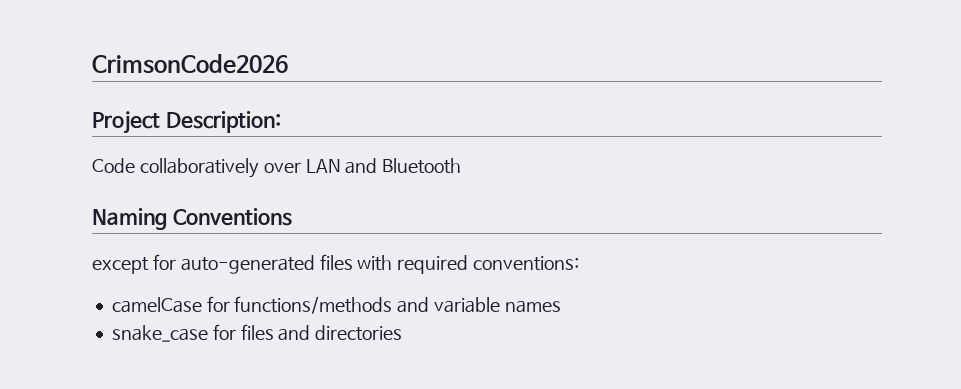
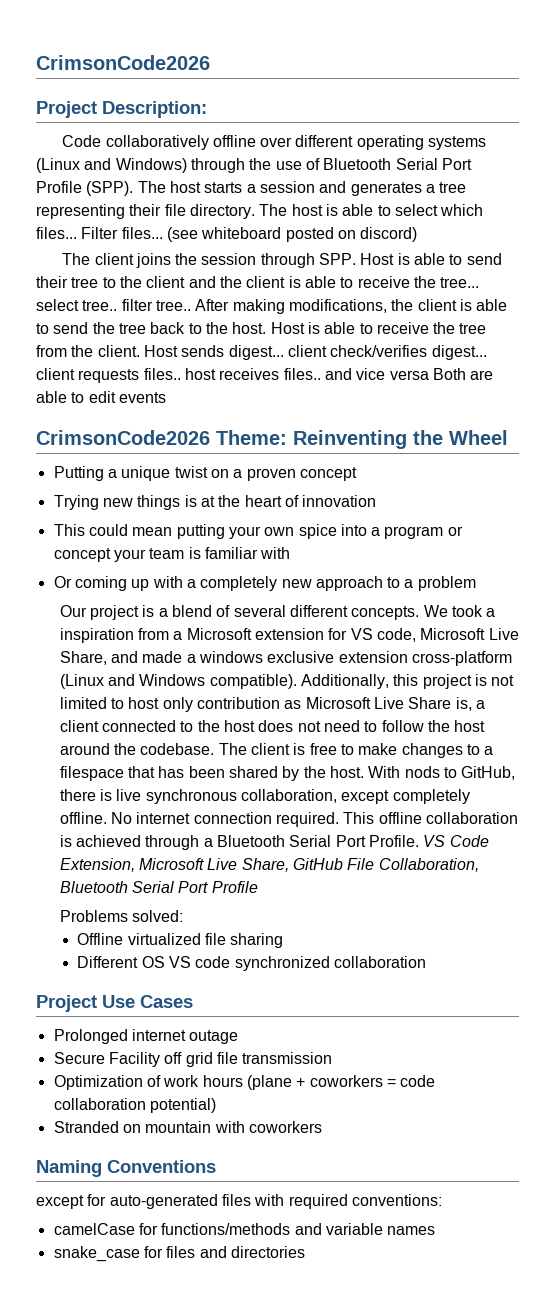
[263,158,462,174] over LAN and Bluetooth -> [212,135,487,150] [36,158,472,173] [36,181,467,196] [36,204,484,219] [36,227,418,242] [62,253,502,268] [36,276,480,288] [36,299,508,314] [36,322,487,334] [36,345,487,360] [36,368,494,383] [36,391,166,403] [36,430,508,449] [53,466,357,481] [53,495,377,510] [53,524,463,539] [53,547,291,562] [53,576,476,591] [59,605,496,620] [59,628,519,643] [59,651,513,666] [59,674,515,689] [59,697,486,712] [59,720,486,732] [59,743,494,758] [59,766,516,781] [59,789,470,804] [59,812,519,827] [59,835,489,850] [59,858,479,872] [59,881,258,893] [59,910,184,922] [77,933,284,948] [77,956,427,971] [36,995,193,1012] [53,1029,239,1044] [53,1052,333,1067] [53,1075,436,1090] [53,1098,216,1113] [53,1121,322,1133] offline over different operating systems (Linux and Windows) through the use of Bluetooth Serial Port Profile (SPP). The host starts a session and generates a tree representing their file directory. The host is able to select which files... Filter files... (see whiteboard posted on discord) // The client joins the session through SPP. Host is able to send their tree to the client and the client is able to receive the tree... select tree.. filter tree.. After making modifications, the client is able to send the tree back to the host. Host is able to receive the tree from the client. Host sends digest... client check/verifies digest... client requests files.. host receives files.. and vice versa Both are able to edit events // CrimsonCode2026 Theme: Reinventing the Wheel // Putting a unique twist on a proven concept // Trying new things is at the heart of innovation // This could mean putting your own spice into a program or concept your team is familiar with // Or coming up with a completely new approach to a problem // Our project is a blend of several different concepts. We took a inspiration from a Microsoft extension for VS code, Microsoft Live Share, and made a windows exclusive extension cross-platform (Linux and Windows compatible). Additionally, this project is not limited to host only contribution as Microsoft Live Share is, a client connected to the host does not need to follow the host around the codebase. The client is free to make changes to a filespace that has been shared by the host. With nods to GitHub, there is live synchronous collaboration, except completely offline. No internet connection required. This offline collaboration is achieved through a Bluetooth Serial Port Profile. VS Code Extension, Microsoft Live Share, GitHub File Collaboration, Bluetooth Serial Port Profile // Problems solved: // Offline virtualized file sharing // Different OS VS code synchronized collaboration // Project Use Cases // Prolonged internet outage // Secure Facility off grid file transmission // Optimization of work hours (plane + coworkers = code collaboration potential) // Stranded on mountain with coworkers

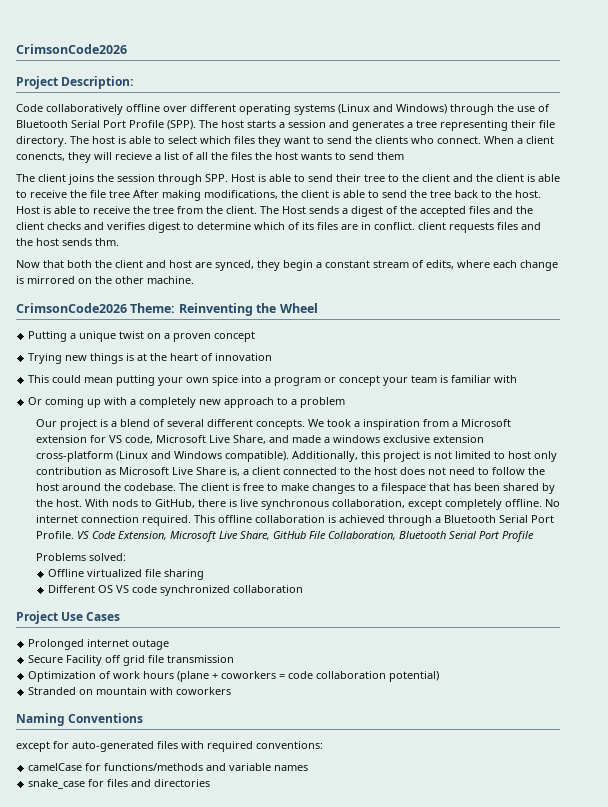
[36,227,418,242] files... Filter files... (see whiteboard posted on discord) -> [234,136,554,147] [16,152,404,163] files they want to send the clients who connect. When a client conencts, they will recieve a list of all the files the host wants to send them
[440,277,480,288] [36,299,191,311] tree... select tree.. filter tree.. -> [90,190,130,198] file tree
(140, 351) none -> [260,206,279,214] The
[228,345,487,360] [36,368,494,383] [36,391,166,403] digest... client check/verifies digest... client requests files.. host receives files.. and vice versa Both are able to edit events -> [342,206,533,217] [16,222,541,233] [16,238,119,246] [16,260,558,271] [16,276,194,284] a digest of the accepted files and the client checks and verifies digest to determine which of its files are in conflict. client requests files and the host sends thm. // Now that both the client and host are synced, they begin a constant stream of edits, where each change is mirrored on the other machine.

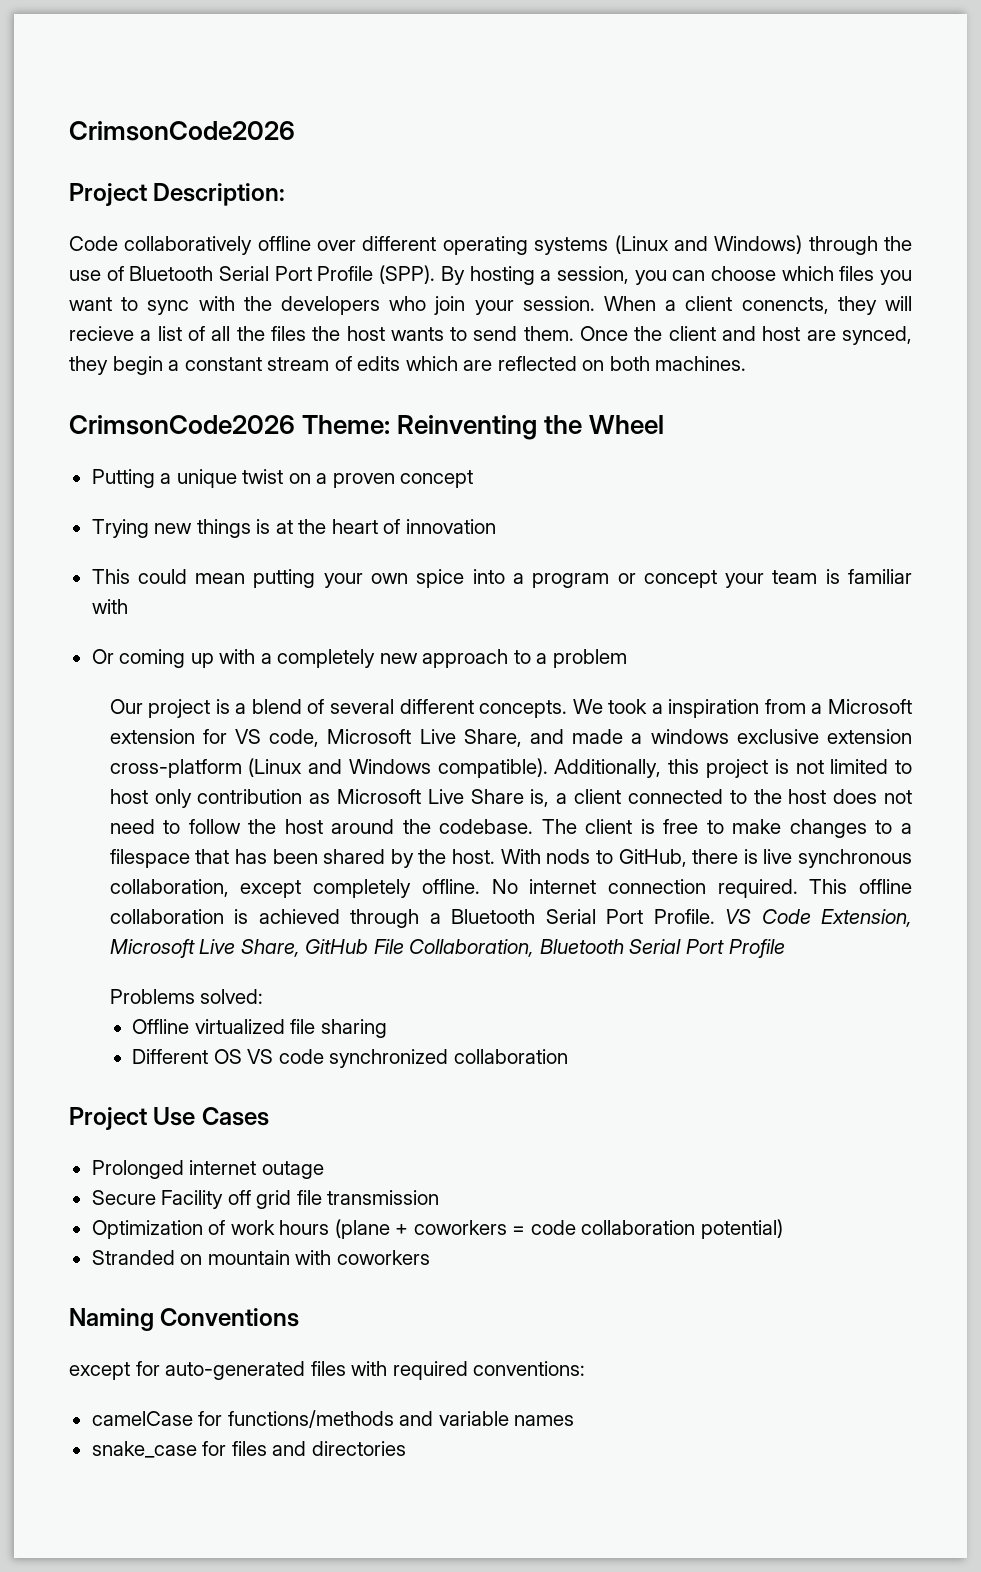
[199,120,555,131] [16,136,197,147] The host starts a session and generates a tree representing their file directory. The host is able to select -> [440,266,776,285] By hosting a session, you can choose
[258,136,281,147] they -> [880,270,912,285] you
[327,136,481,144] send the clients who connect. -> [147,296,595,315] sync with the developers who join your session.
[377,152,404,160] [16,174,560,185] [16,190,541,201] [16,206,533,217] [16,222,541,233] [16,238,119,246] [16,260,92,268] them // The client joins the session through SPP. Host is able to send their tree to the client and the client is able to receive the file tree After making modifications, the client is able to send the tree back to the host. Host is able to receive the tree from the client. The Host sends a digest of the accepted files and the client checks and verifies digest to determine which of its files are in conflict. client requests files and the host sends thm. // Now that both -> [523,326,629,341] them. Once
[426,260,558,271] [16,276,194,284] edits, where each change is mirrored on the other machine. -> [357,356,747,371] edits which are reflected on both machines.

